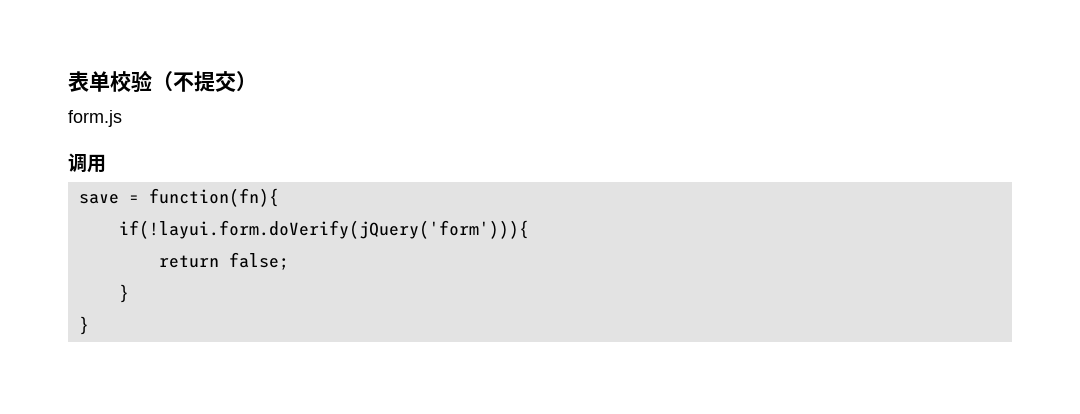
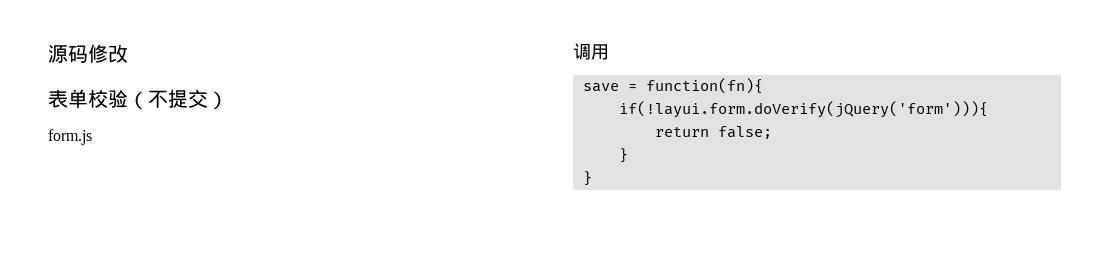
(68, 81) none -> [48,44,128,63] 源码修改 //

